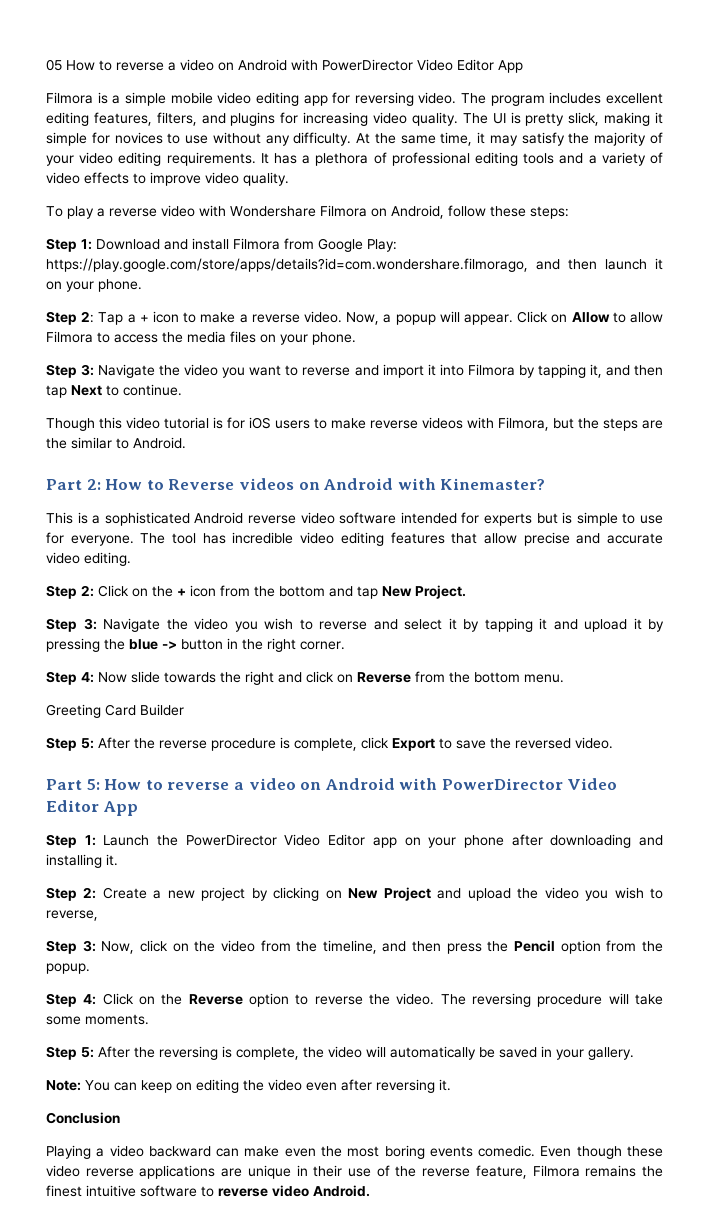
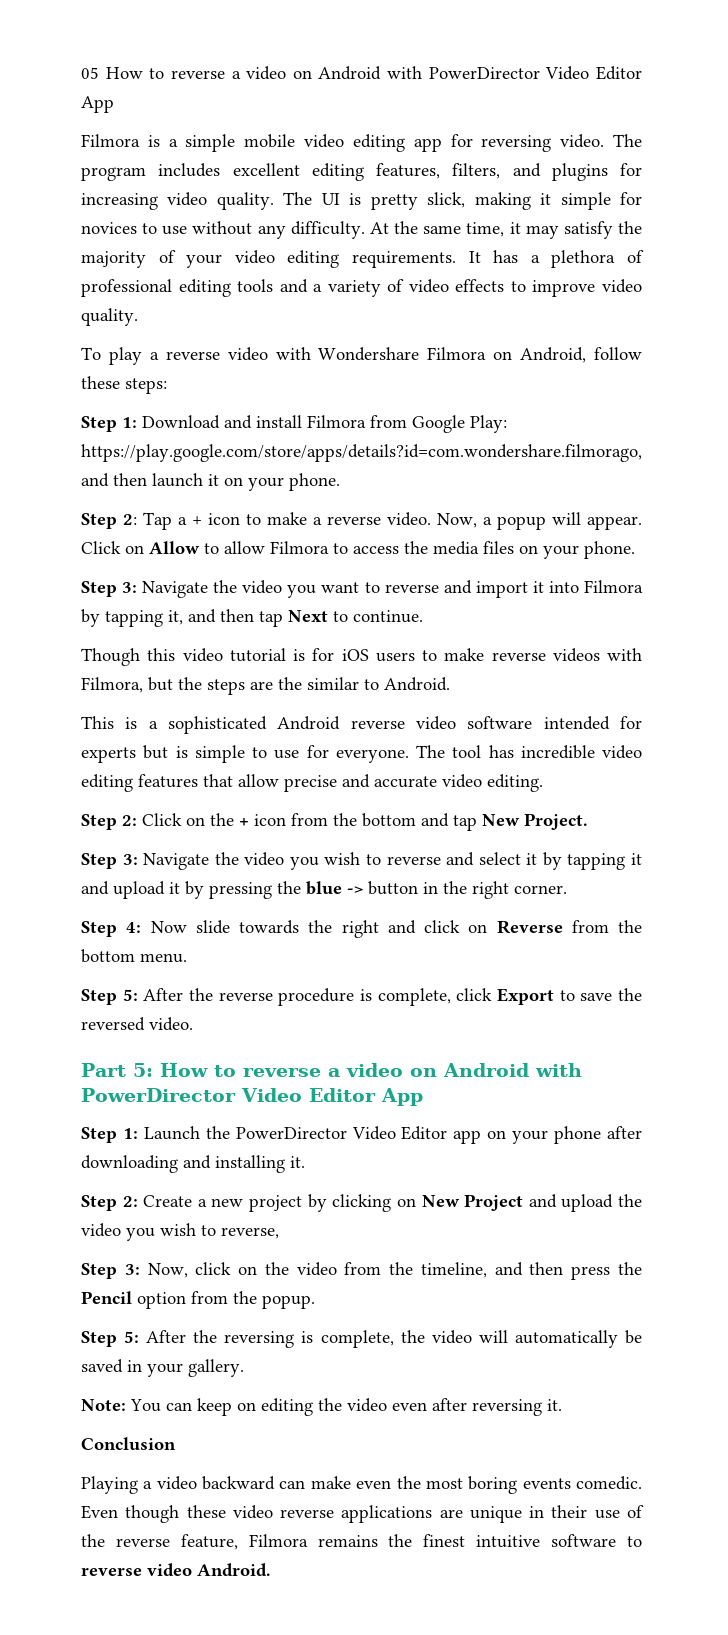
[46,478,546,490] // Part 2: How to Reverse videos on Android with Kinemaster? -> (450, 684) none
[46,704,184,718] // Greeting Card Builder -> (187, 958) none
[46,993,663,1007] [46,1014,149,1025] // Step 4: Click on the Reverse option to reverse the video. The reversing procedure will take some moments. -> (315, 1302) none

